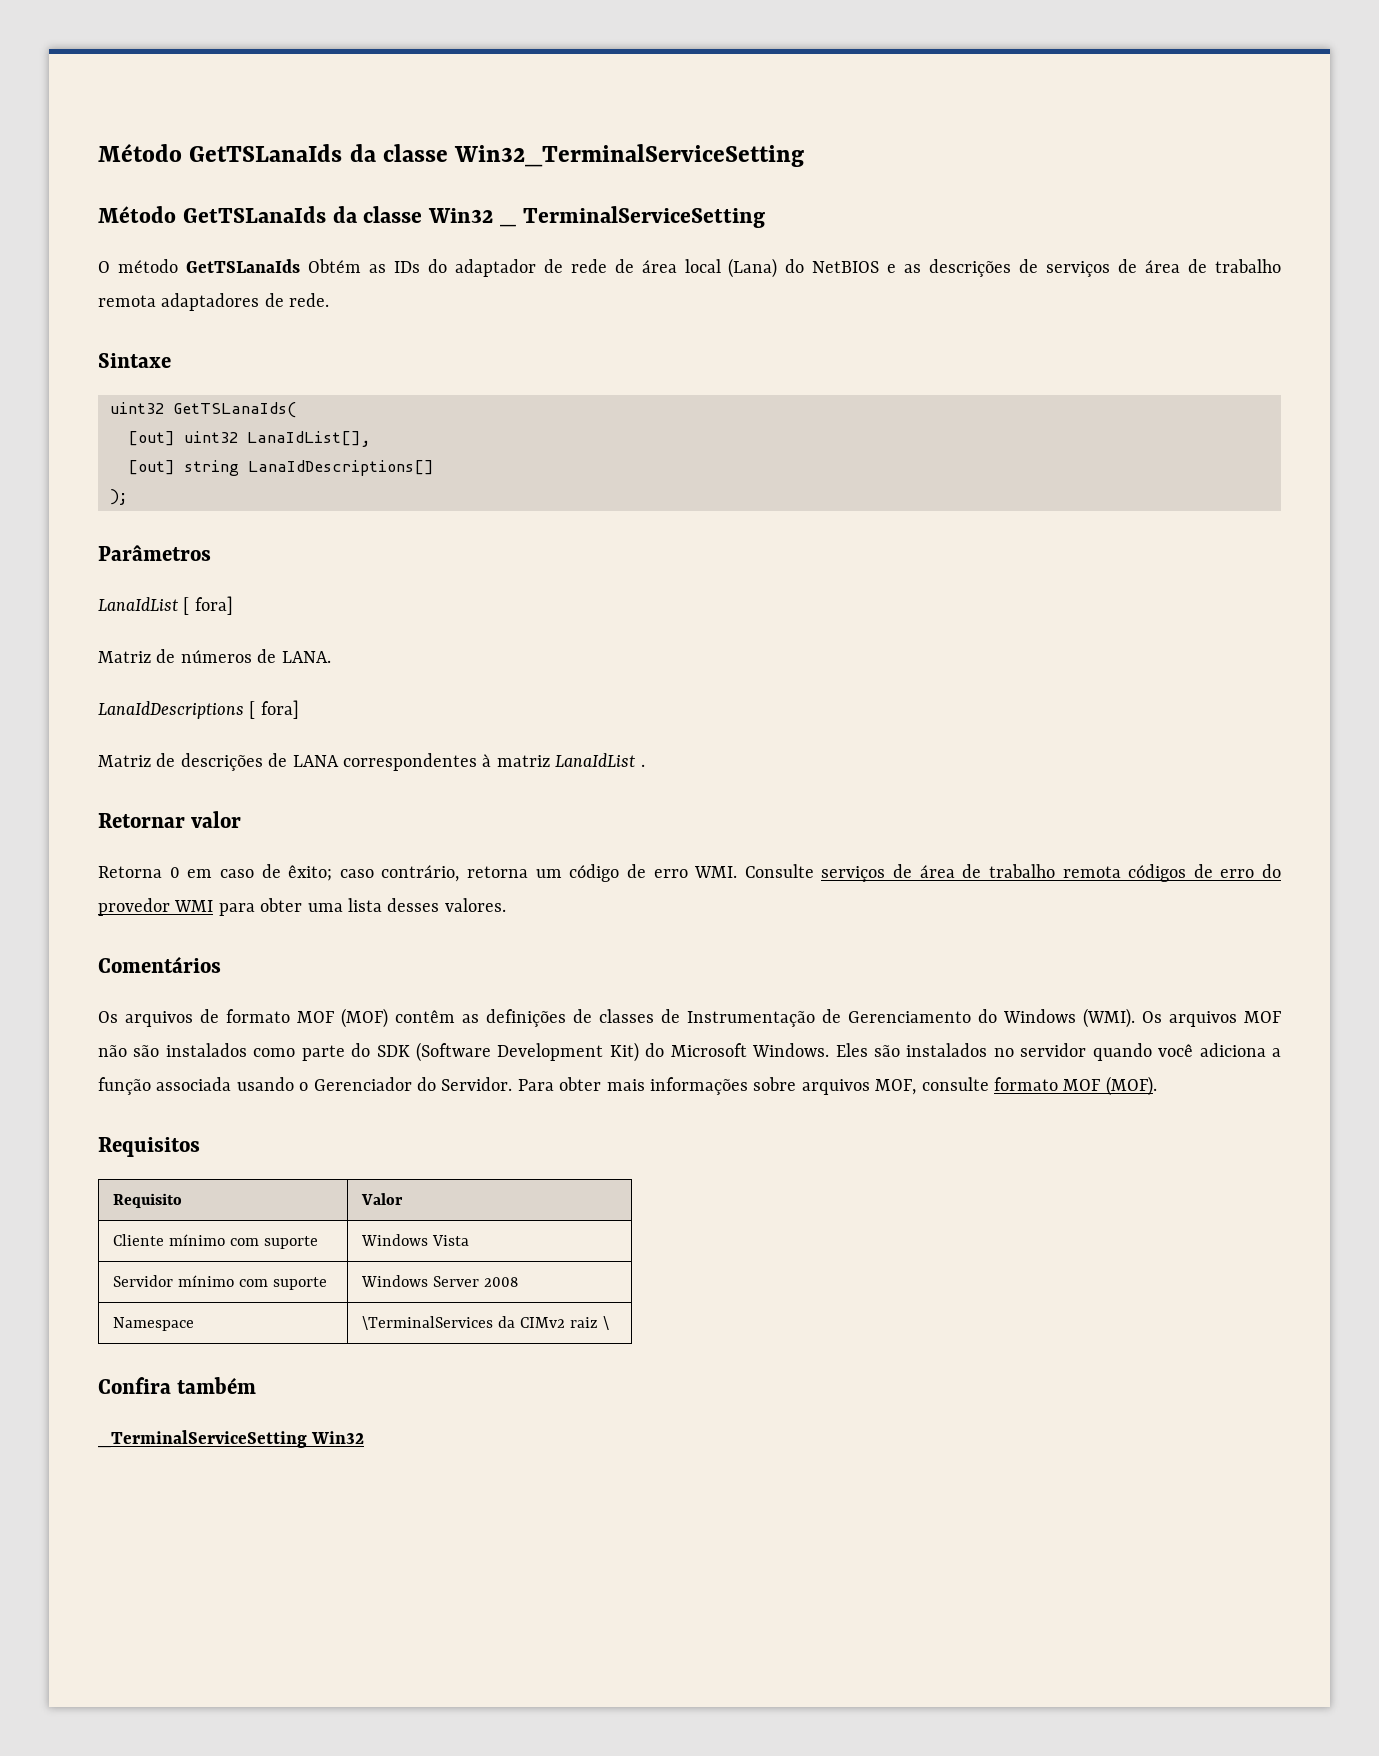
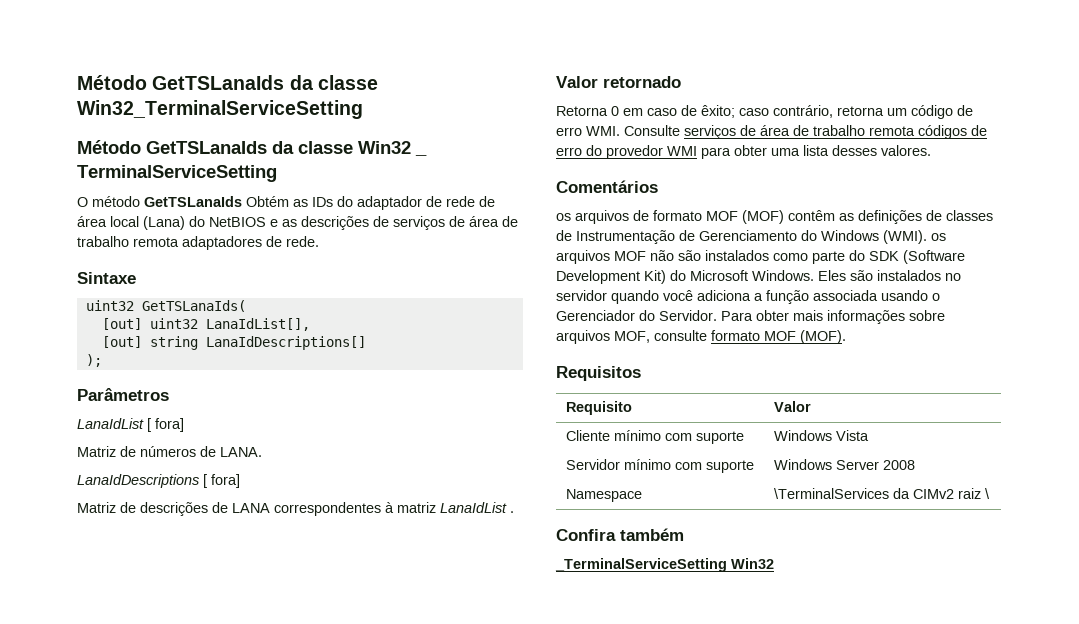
[98,811,242,828] Retornar valor -> [556,76,681,88] Valor retornado
[98,1011,118,1023] Os -> [556,213,571,221] os
[1142,1011,1162,1023] Os -> [931,233,946,241] os

